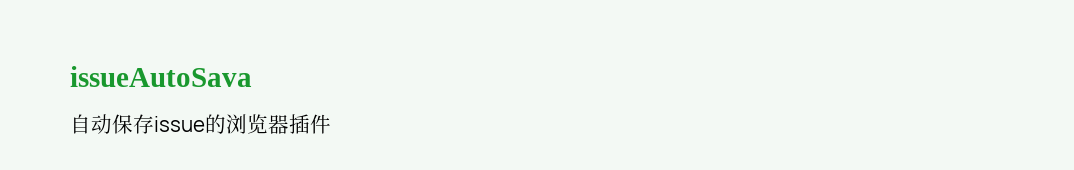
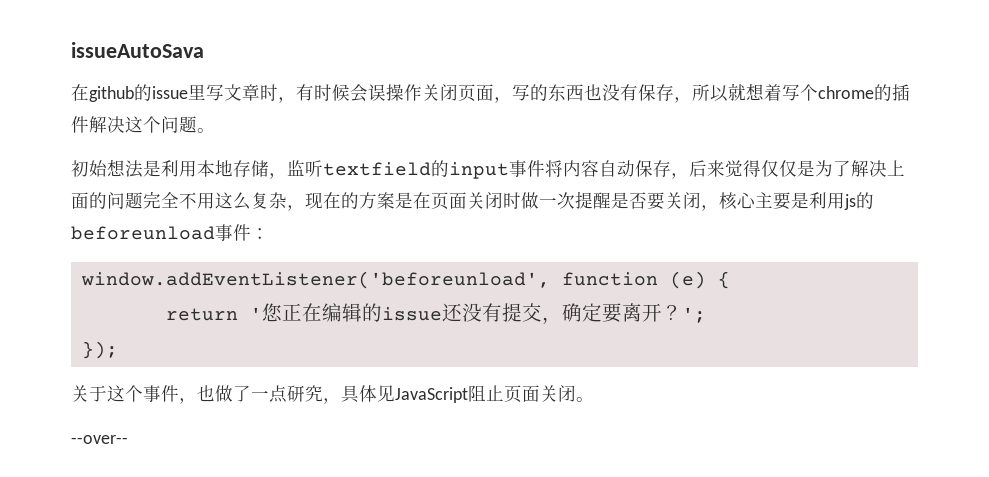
[70,114,331,134] 自动保存issue的浏览器插件 -> [71,83,910,103] [71,116,215,133] [71,159,905,179] [71,191,874,211] [71,224,269,241] [80,271,730,289] [165,303,706,324] [81,341,118,359] [71,385,594,404] [71,435,128,444] 在github的issue里写文章时，有时候会误操作关闭页面，写的东西也没有保存，所以就想着写个chrome的插件解决这个问题。 // 初始想法是利用本地存储，监听textfield的input事件将内容自动保存，后来觉得仅仅是为了解决上面的问题完全不用这么复杂，现在的方案是在页面关闭时做一次提醒是否要关闭，核心主要是利用js的beforeunload事件： // window.addEventListener('beforeunload', function (e) { // return '您正在编辑的issue还没有提交，确定要离开？'; // }); // 关于这个事件，也做了一点研究，具体见JavaScript阻止页面关闭。 // --over--

